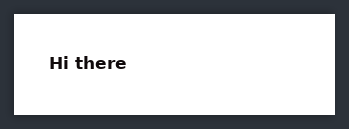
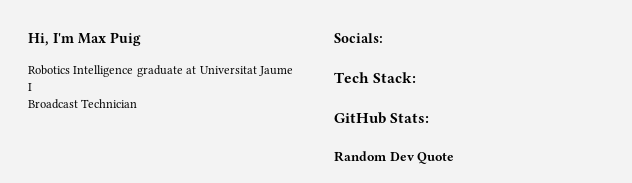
[49,56,127,69] Hi there -> [28,32,141,46] [28,65,293,77] [28,83,32,91] [28,99,138,109] [334,33,383,43] [334,72,417,83] [334,112,430,124] [334,151,455,164] Hi, I'm Max Puig // Robotics Intelligence graduate at Universitat Jaume I // Broadcast Technician // Socials: // Tech Stack: // GitHub Stats: // Random Dev Quote

